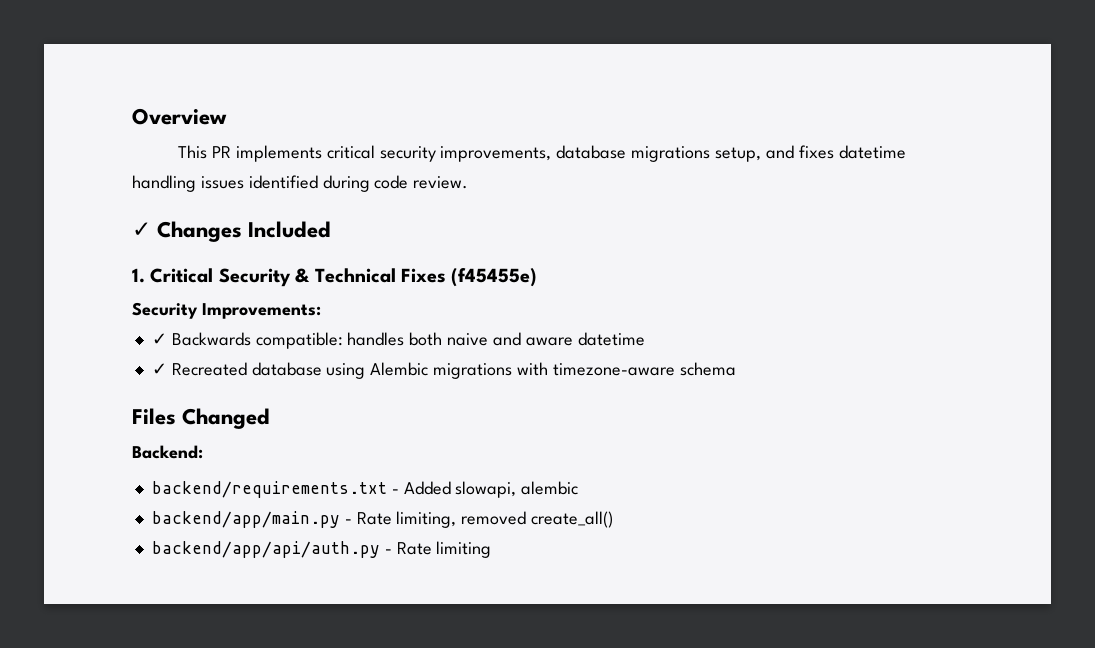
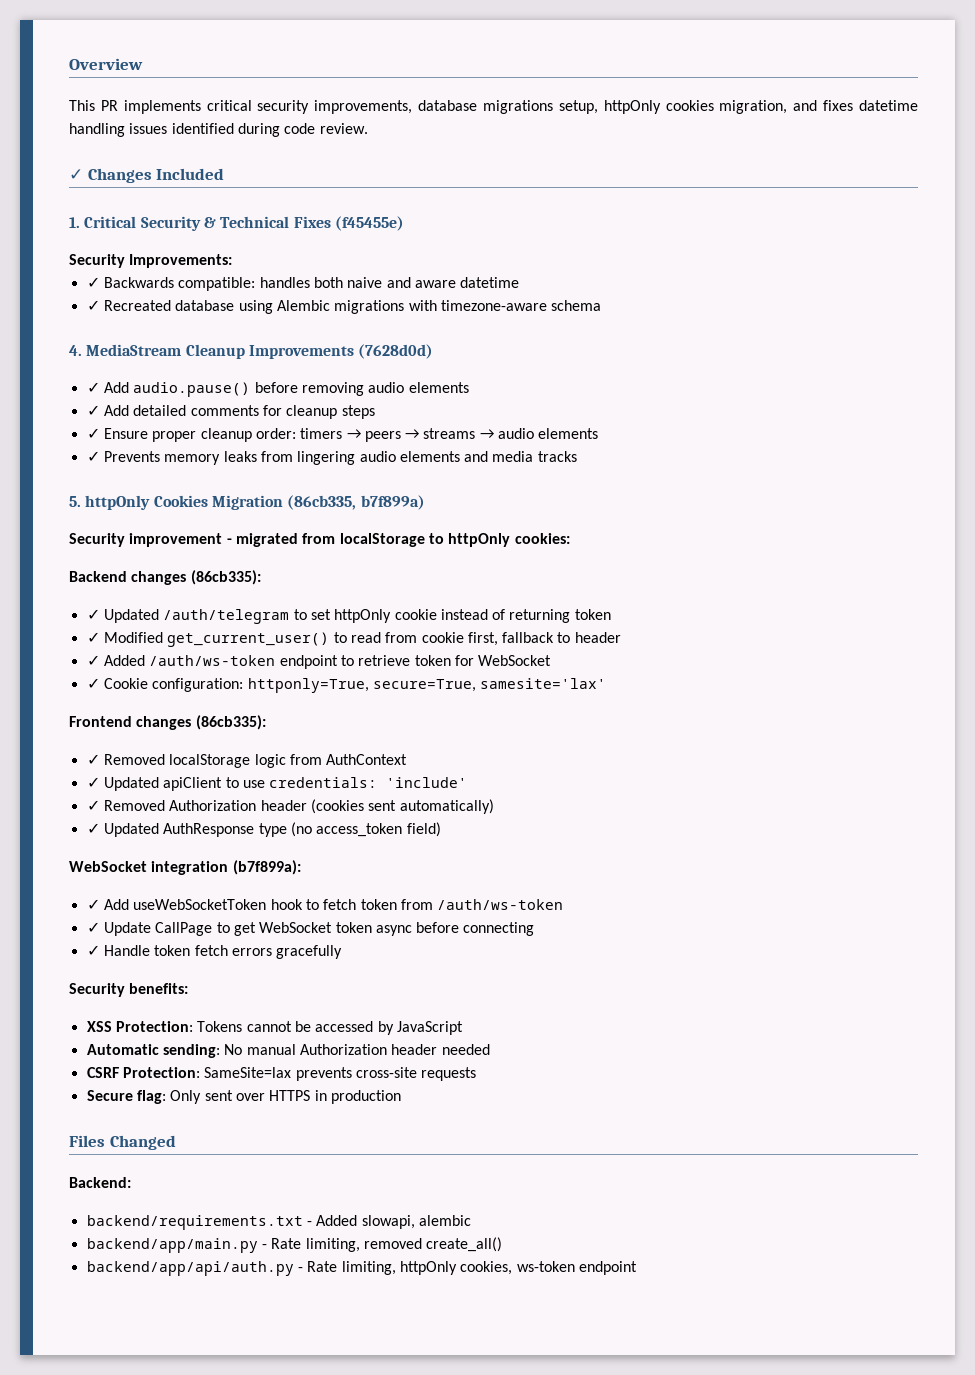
(761, 154) none -> [603,100,788,114] httpOnly cookies migration,
(736, 369) none -> [69,344,434,359] [86,382,469,397] [86,405,375,419] [86,428,599,442] [86,451,577,465] [69,495,425,510] [69,533,570,547] [69,570,261,585] [86,609,611,624] [86,632,621,647] [86,655,552,669] [86,678,607,693] [69,715,266,730] [86,754,408,768] [86,777,468,791] [86,799,494,814] [86,822,441,837] [69,860,301,875] [86,899,564,910] [86,922,535,936] [86,945,343,959] [69,983,189,997] [86,1021,463,1035] [86,1044,490,1058] [86,1067,477,1081] [86,1090,401,1104] // 4. MediaStream Cleanup Improvements (7628d0d) // ✓ Add audio.pause() before removing audio elements // ✓ Add detailed comments for cleanup steps // ✓ Ensure proper cleanup order: timers → peers → streams → audio elements // ✓ Prevents memory leaks from lingering audio elements and media tracks // 5. httpOnly Cookies Migration (86cb335, b7f899a) // Security improvement - migrated from localStorage to httpOnly cookies: // Backend changes (86cb335): // ✓ Updated /auth/telegram to set httpOnly cookie instead of returning token // ✓ Modified get_current_user() to read from cookie first, fallback to header // ✓ Added /auth/ws-token endpoint to retrieve token for WebSocket // ✓ Cookie configuration: httponly=True, secure=True, samesite='lax' // Frontend changes (86cb335): // ✓ Removed localStorage logic from AuthContext // ✓ Updated apiClient to use credentials: 'include' // ✓ Removed Authorization header (cookies sent automatically) // ✓ Updated AuthResponse type (no access_token field) // WebSocket integration (b7f899a): // ✓ Add useWebSocketToken hook to fetch token from /auth/ws-token // ✓ Update CallPage to get WebSocket token async before connecting // ✓ Handle token fetch errors gracefully // Security benefits: // XSS Protection: Tokens cannot be accessed by JavaScript // Automatic sending: No manual Authorization header needed // CSRF Protection: SameSite=lax prevents cross-site requests // Secure flag: Only sent over HTTPS in production
[436,541,492,558] limiting -> [341,1261,637,1275] limiting, httpOnly cookies, ws-token endpoint

